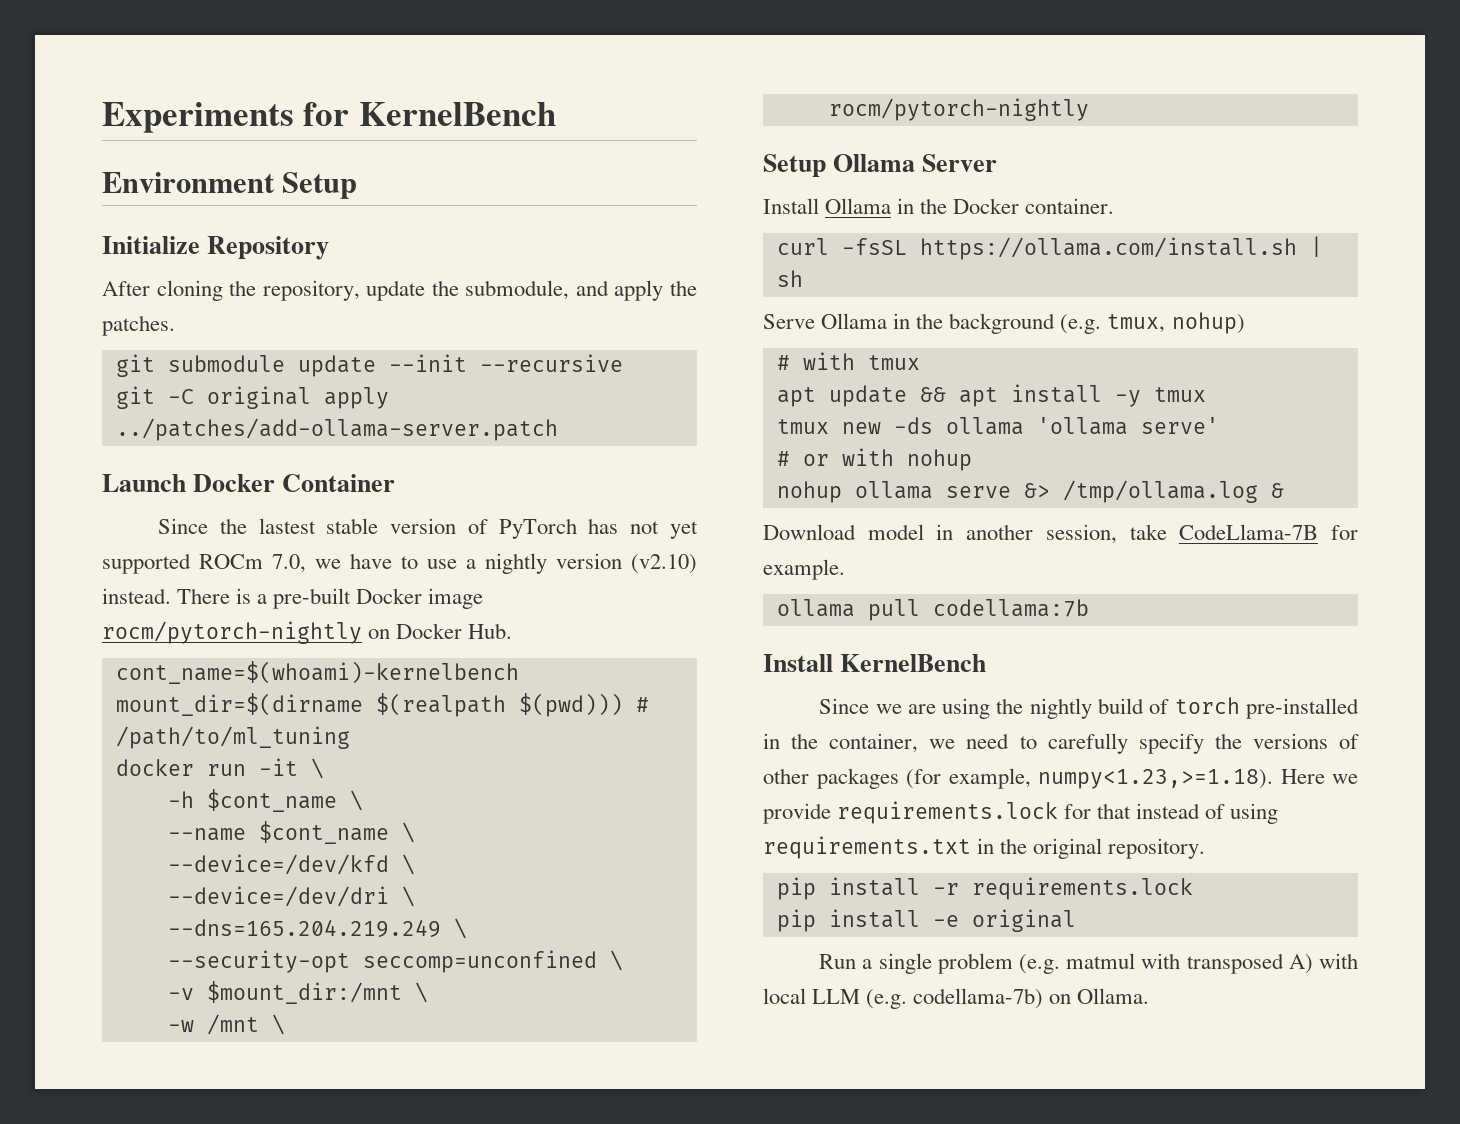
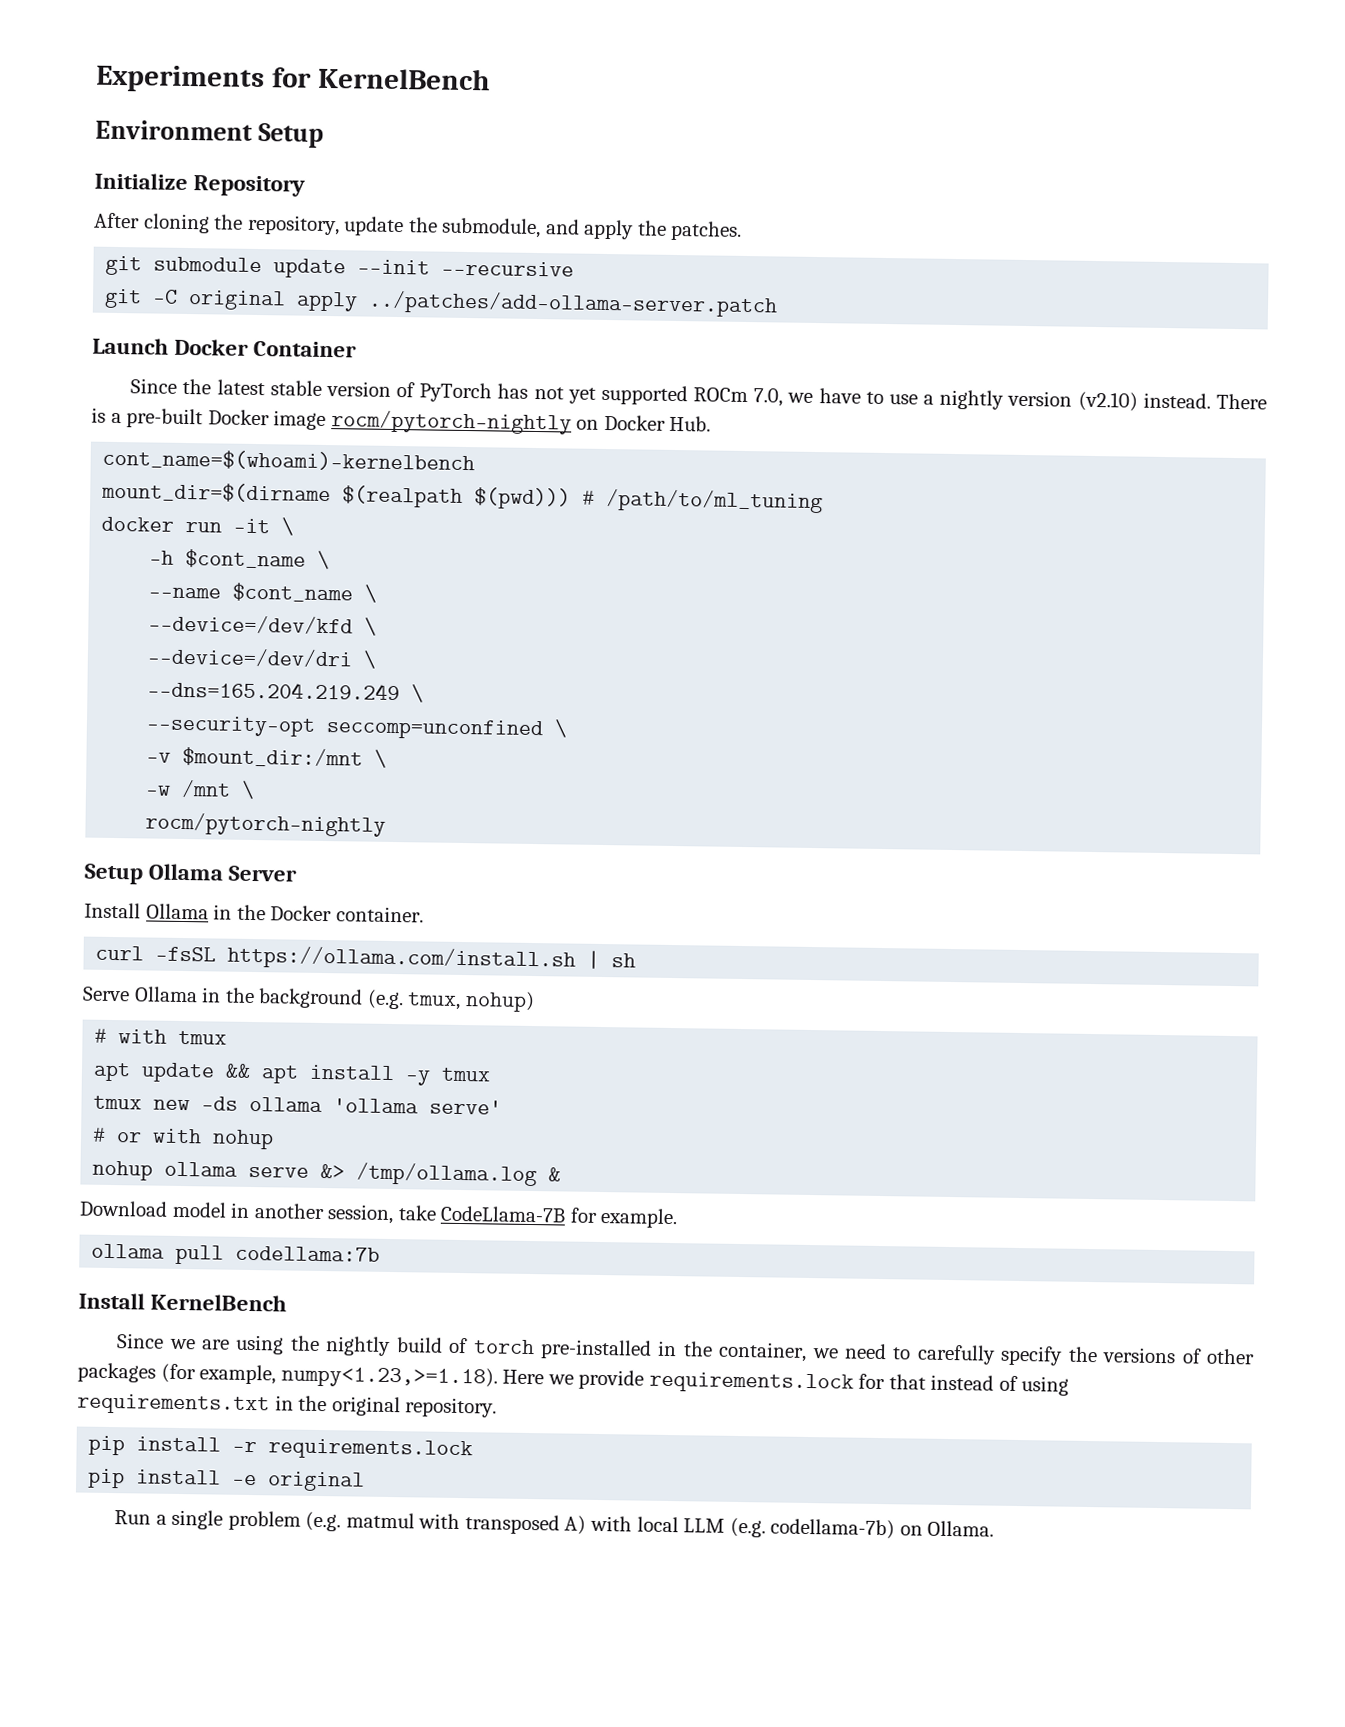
[258,518,316,534] lastest -> [216,379,265,396] latest

